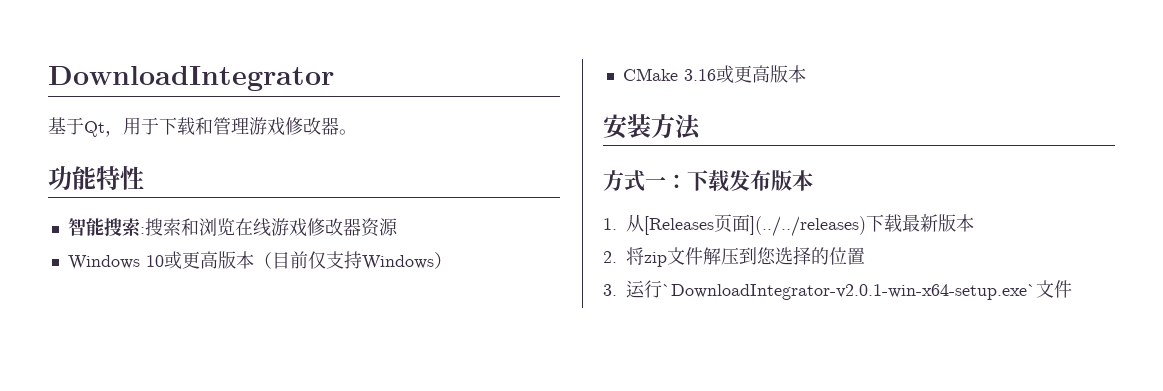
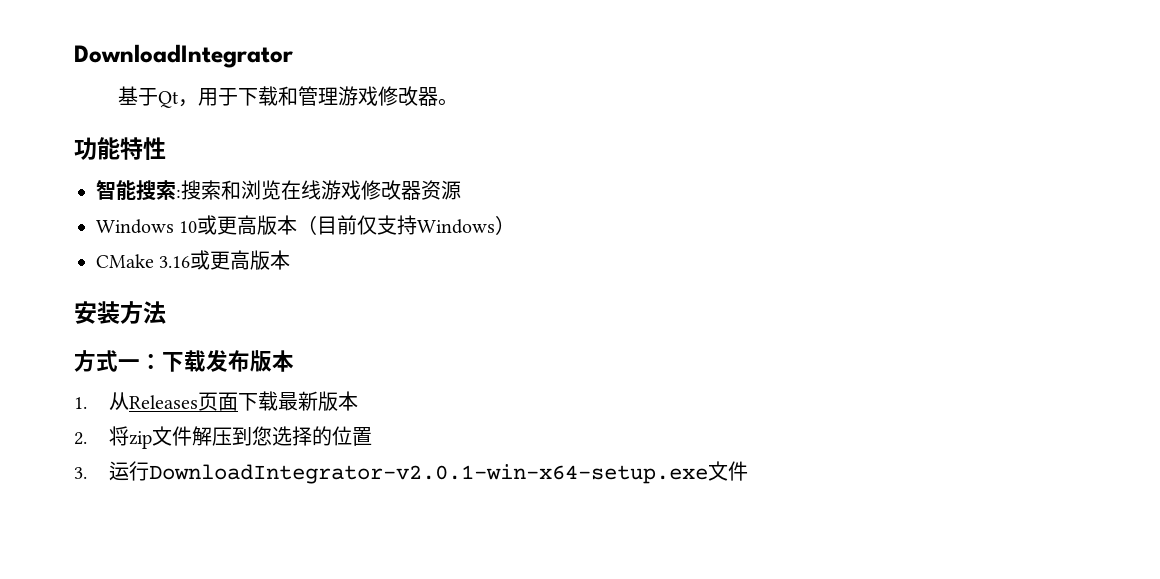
[644,214,866,237] [Releases页面](../../releases) -> [129,392,239,411] Releases页面
[662,284,1036,300] `DownloadIntegrator-v2.0.1-win-x64-setup.exe` -> [149,464,709,484] DownloadIntegrator-v2.0.1-win-x64-setup.exe

